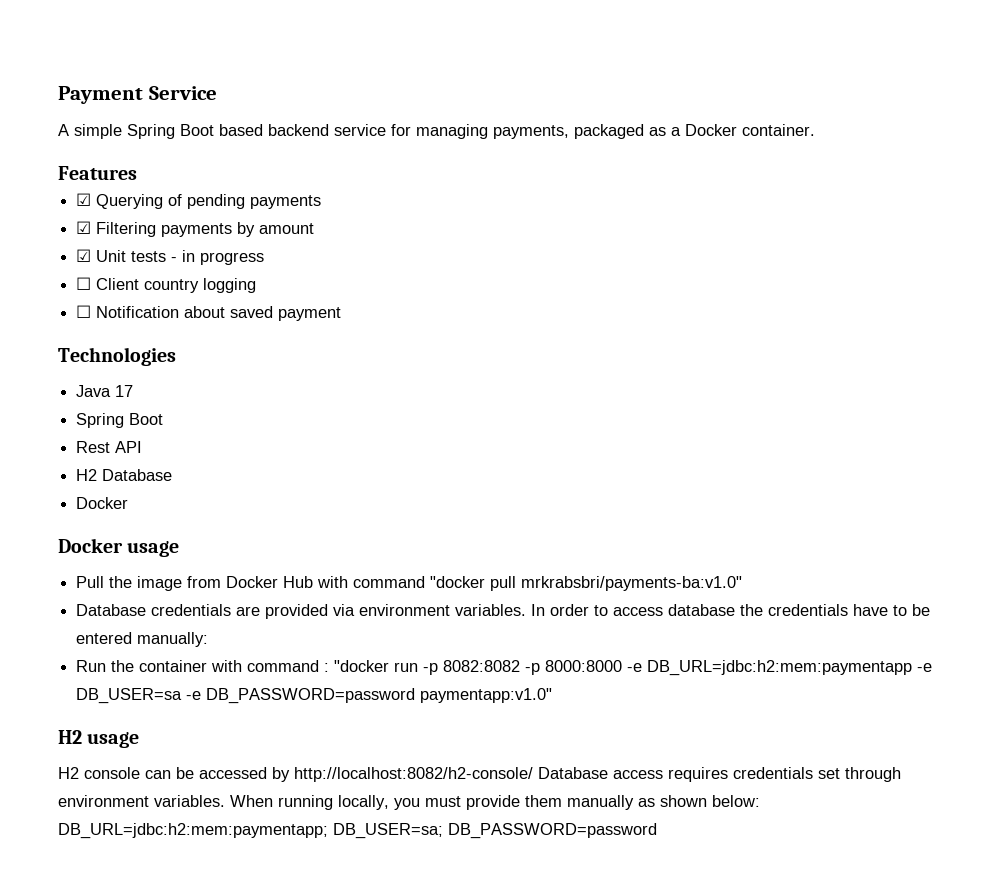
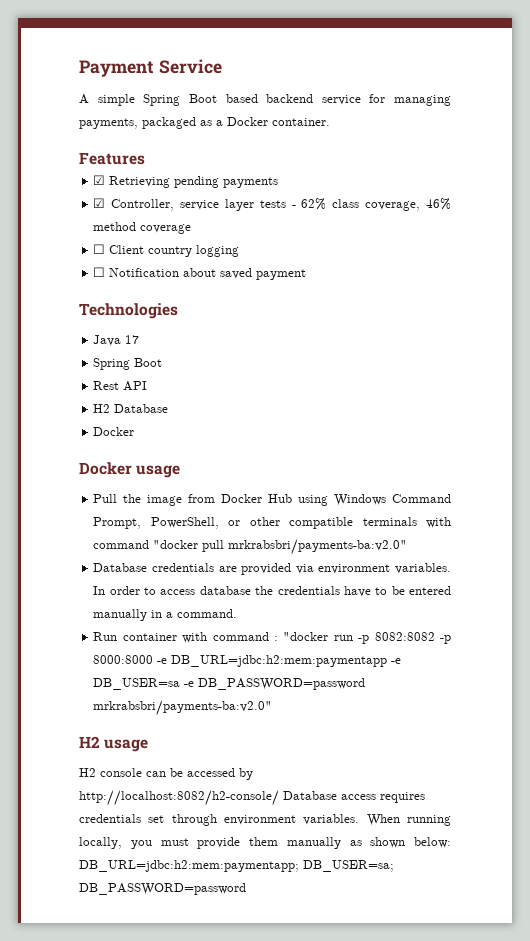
[96,194,183,209] Querying of -> [109,176,171,188] Retrieving
[96,222,315,237] [76,249,265,265] Filtering payments by amount // ☑ Unit tests - in progress -> [111,198,451,211] [93,222,192,234] Controller, service layer tests - 62% class coverage, 46% method coverage
(314, 582) none -> [298,494,451,506] [93,517,417,529] using Windows Command Prompt, PowerShell, or other compatible terminals
[521,576,743,591] mrkrabsbri/payments-ba:v1.0" -> [228,539,408,555] mrkrabsbri/payments-ba:v2.0"
[137,632,209,647] manually: -> [93,609,238,621] manually in a command.
[111,660,135,672] the -> (118, 636) none
[420,688,553,703] paymentapp:v1.0" -> [93,700,273,716] mrkrabsbri/payments-ba:v2.0"

